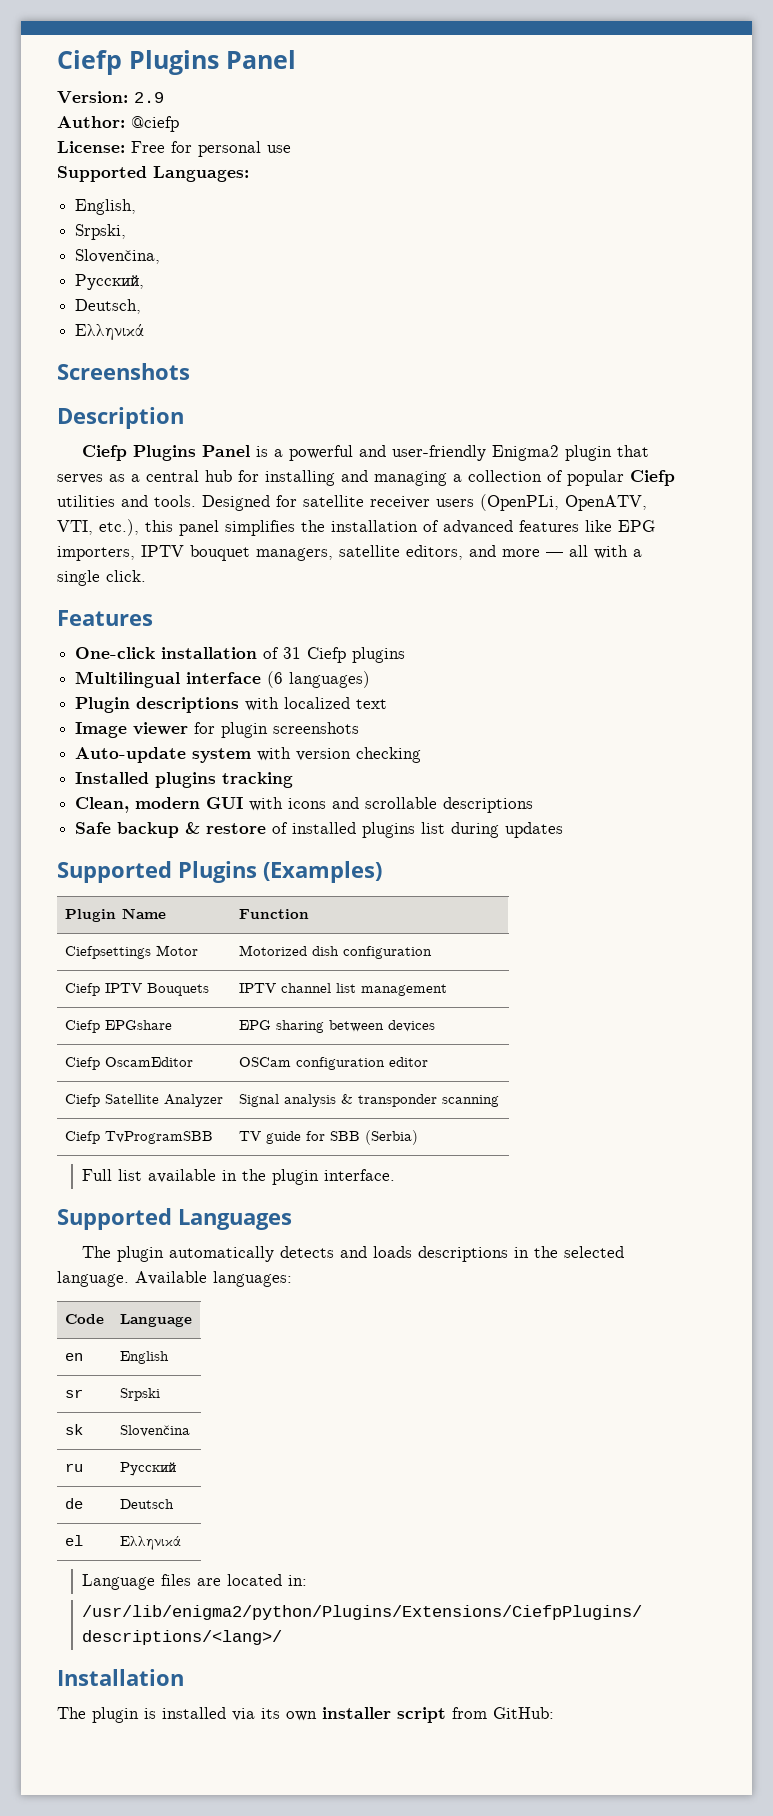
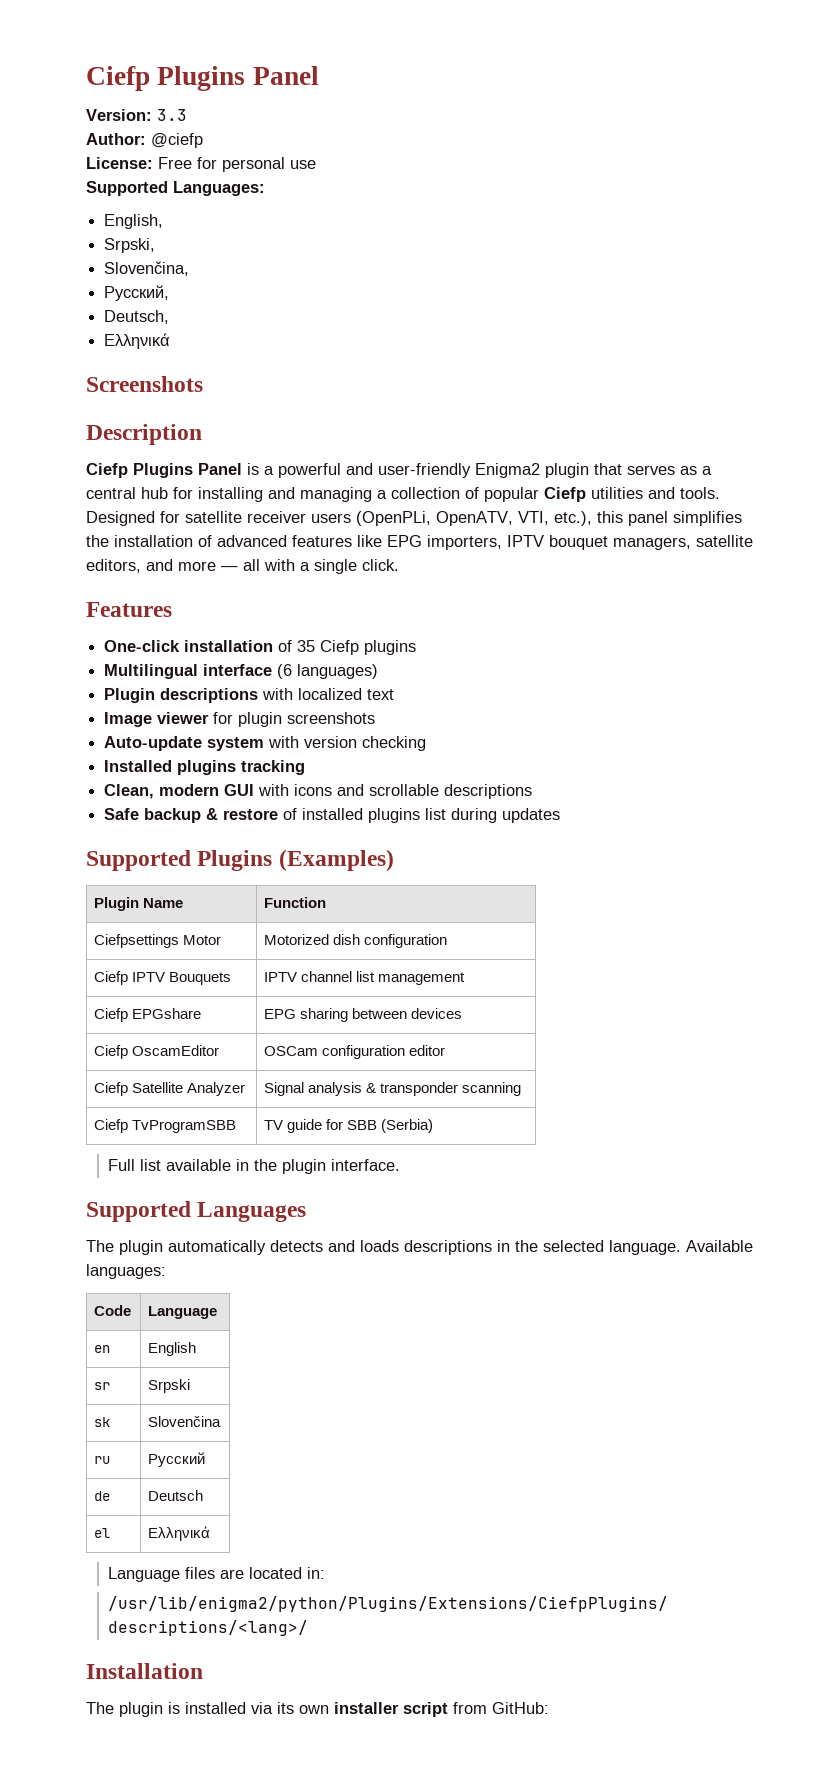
[134,92,164,103] 2.9 -> [157,109,187,121] 3.3
[283,647,302,659] 31 -> [297,640,316,652] 35

